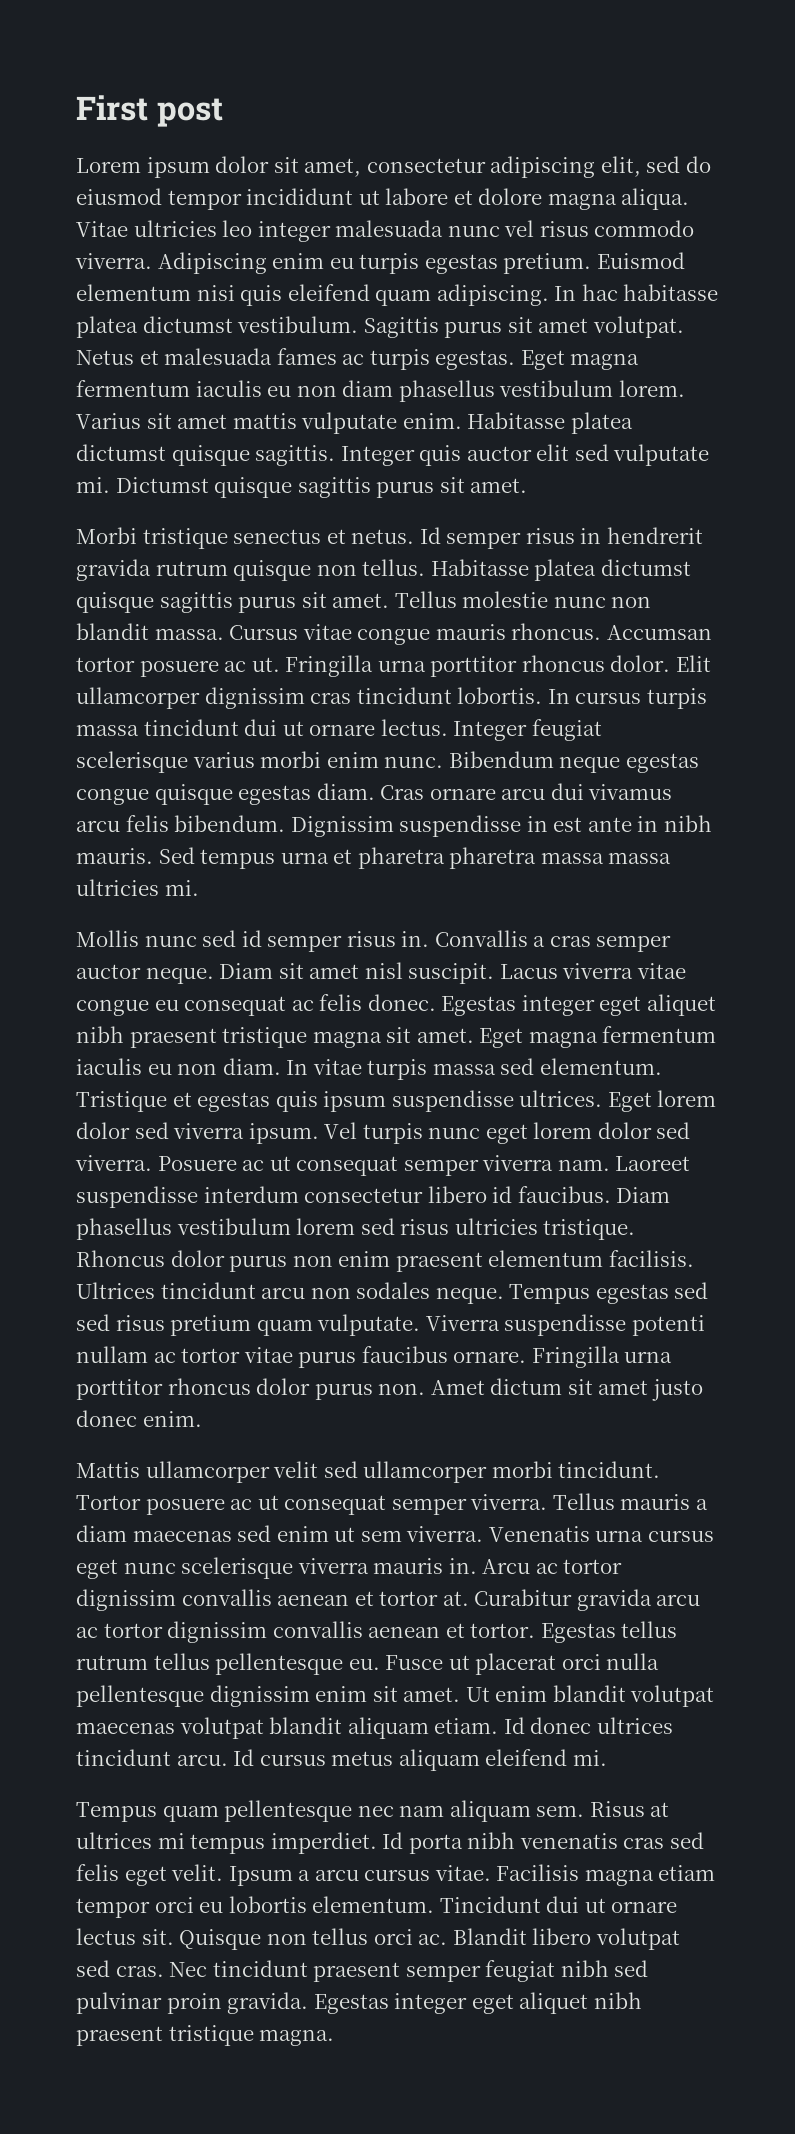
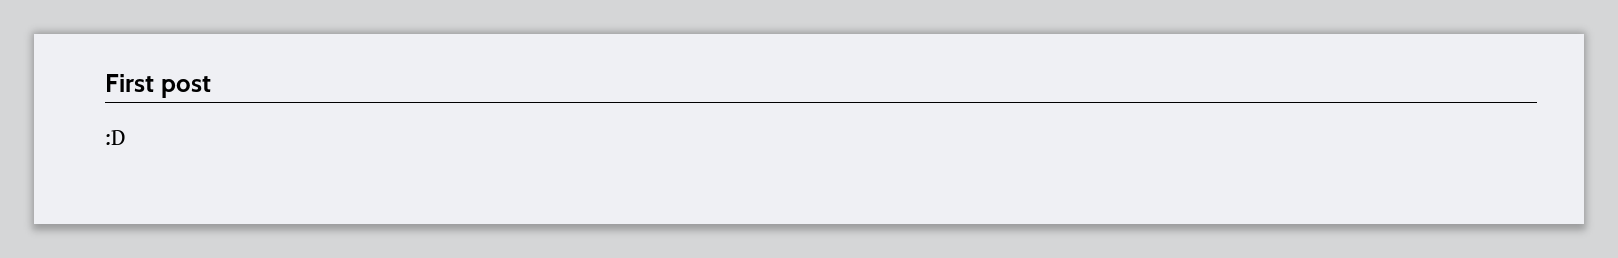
[76,156,711,178] [76,188,690,210] [76,220,695,242] [75,252,685,274] [76,284,719,306] [76,316,684,338] [76,348,640,370] [76,380,685,402] [76,412,633,434] [76,444,710,466] [76,477,528,498] [76,527,703,549] [76,559,691,581] [76,591,652,613] [76,623,712,645] [76,655,711,677] [76,687,707,709] [76,719,602,741] [76,751,699,773] [76,783,673,805] [76,815,712,837] [76,847,672,869] [76,879,199,896] [76,930,672,952] [76,962,686,984] [76,994,716,1016] [76,1026,717,1048] [76,1058,662,1080] [76,1090,717,1112] [76,1122,691,1144] [75,1155,691,1176] [76,1186,671,1208] [76,1218,636,1240] [76,1250,694,1272] [76,1282,709,1304] [76,1314,705,1336] [76,1346,673,1368] [76,1378,703,1401] [76,1410,202,1427] [76,1461,661,1483] [76,1493,708,1515] [76,1525,714,1542] [76,1557,623,1579] [76,1589,701,1611] [76,1621,678,1643] [76,1653,660,1675] [76,1685,715,1707] [76,1717,673,1739] [76,1749,607,1771] [76,1800,670,1822] [76,1832,704,1854] [76,1864,716,1886] [76,1896,678,1918] [76,1928,680,1950] [76,1960,649,1982] [76,1992,642,2014] [76,2025,335,2046] Lorem ipsum dolor sit amet, consectetur adipiscing elit, sed do eiusmod tempor incididunt ut labore et dolore magna aliqua. Vitae ultricies leo integer malesuada nunc vel risus commodo viverra. Adipiscing enim eu turpis egestas pretium. Euismod elementum nisi quis eleifend quam adipiscing. In hac habitasse platea dictumst vestibulum. Sagittis purus sit amet volutpat. Netus et malesuada fames ac turpis egestas. Eget magna fermentum iaculis eu non diam phasellus vestibulum lorem. Varius sit amet mattis vulputate enim. Habitasse platea dictumst quisque sagittis. Integer quis auctor elit sed vulputate mi. Dictumst quisque sagittis purus sit amet. // Morbi tristique senectus et netus. Id semper risus in hendrerit gravida rutrum quisque non tellus. Habitasse platea dictumst quisque sagittis purus sit amet. Tellus molestie nunc non blandit massa. Cursus vitae congue mauris rhoncus. Accumsan tortor posuere ac ut. Fringilla urna porttitor rhoncus dolor. Elit ullamcorper dignissim cras tincidunt lobortis. In cursus turpis massa tincidunt dui ut ornare lectus. Integer feugiat scelerisque varius morbi enim nunc. Bibendum neque egestas congue quisque egestas diam. Cras ornare arcu dui vivamus arcu felis bibendum. Dignissim suspendisse in est ante in nibh mauris. Sed tempus urna et pharetra pharetra massa massa ultricies mi. // Mollis nunc sed id semper risus in. Convallis a cras semper auctor neque. Diam sit amet nisl suscipit. Lacus viverra vitae congue eu consequat ac felis donec. Egestas integer eget aliquet nibh praesent tristique magna sit amet. Eget magna fermentum iaculis eu non diam. In vitae turpis massa sed elementum. Tristique et egestas quis ipsum suspendisse ultrices. Eget lorem dolor sed viverra ipsum. Vel turpis nunc eget lorem dolor sed viverra. Posuere ac ut consequat semper viverra nam. Laoreet suspendisse interdum consectetur libero id faucibus. Diam phasellus vestibulum lorem sed risus ultricies tristique. Rhoncus dolor purus non enim praesent elementum facilisis. Ultrices tincidunt arcu non sodales neque. Tempus egestas sed sed risus pretium quam vulputate. Viverra suspendisse potenti nullam ac tortor vitae purus faucibus ornare. Fringilla urna porttitor rhoncus dolor purus non. Amet dictum sit amet justo donec enim. // Mattis ullamcorper velit sed ullamcorper morbi tincidunt. Tortor posuere ac ut consequat semper viverra. Tellus mauris a diam maecenas sed enim ut sem viverra. Venenatis urna cursus eget nunc scelerisque viverra mauris in. Arcu ac tortor dignissim convallis aenean et tortor at. Curabitur gravida arcu ac tortor dignissim convallis aenean et tortor. Egestas tellus rutrum tellus pellentesque eu. Fusce ut placerat orci nulla pellentesque dignissim enim sit amet. Ut enim blandit volutpat maecenas volutpat blandit aliquam etiam. Id donec ultrices tincidunt arcu. Id cursus metus aliquam eleifend mi. // Tempus quam pellentesque nec nam aliquam sem. Risus at ultrices mi tempus imperdiet. Id porta nibh venenatis cras sed felis eget velit. Ipsum a arcu cursus vitae. Facilisis magna etiam tempor orci eu lobortis elementum. Tincidunt dui ut ornare lectus sit. Quisque non tellus orci ac. Blandit libero volutpat sed cras. Nec tincidunt praesent semper feugiat nibh sed pulvinar proin gravida. Egestas integer eget aliquet nibh praesent tristique magna. -> [105,130,126,145] :D

